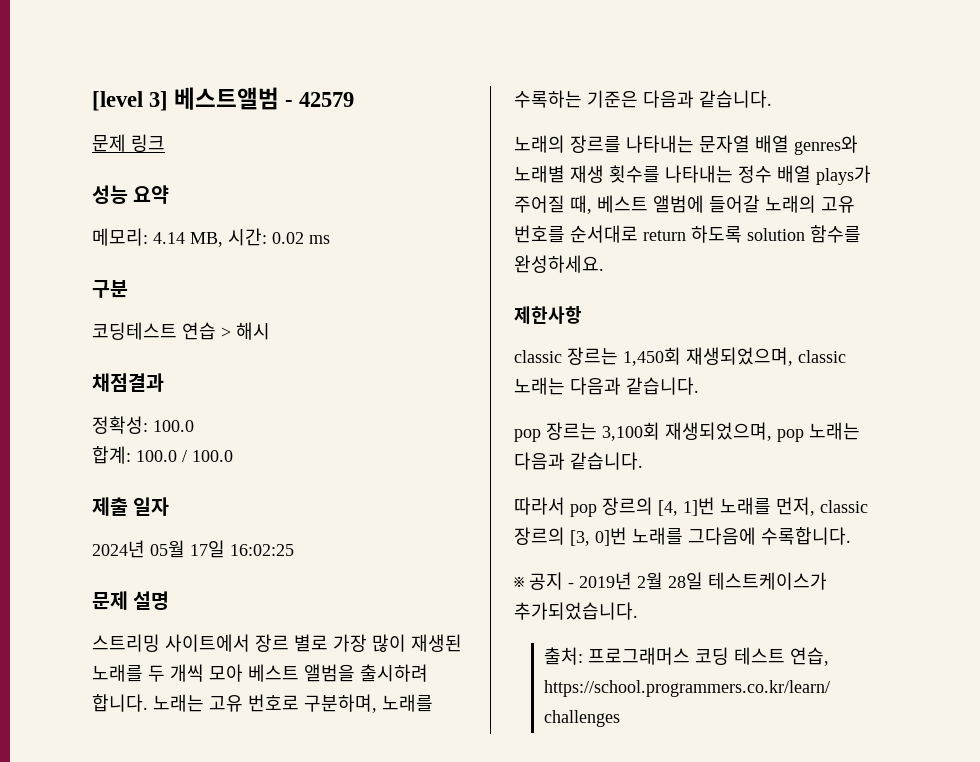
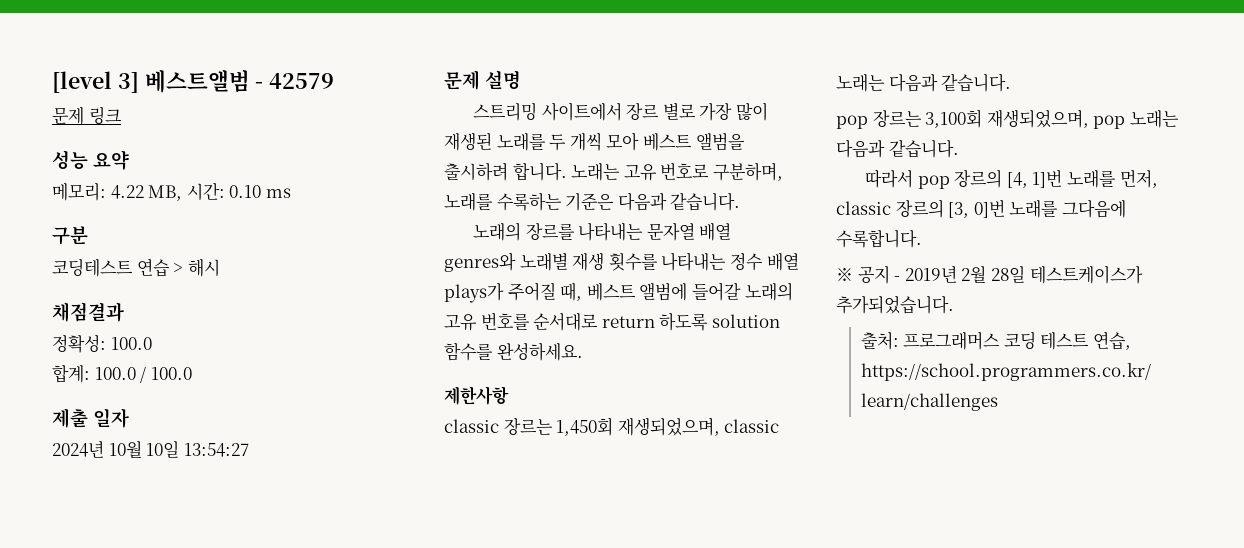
[153,232,185,244] 4.14 -> [110,185,144,199] 4.22
[272,232,304,244] 0.02 -> [229,185,262,198] 0.10
[150,540,294,558] 05월 17일 16:02:25 -> [108,441,249,458] 10월 10일 13:54:27

